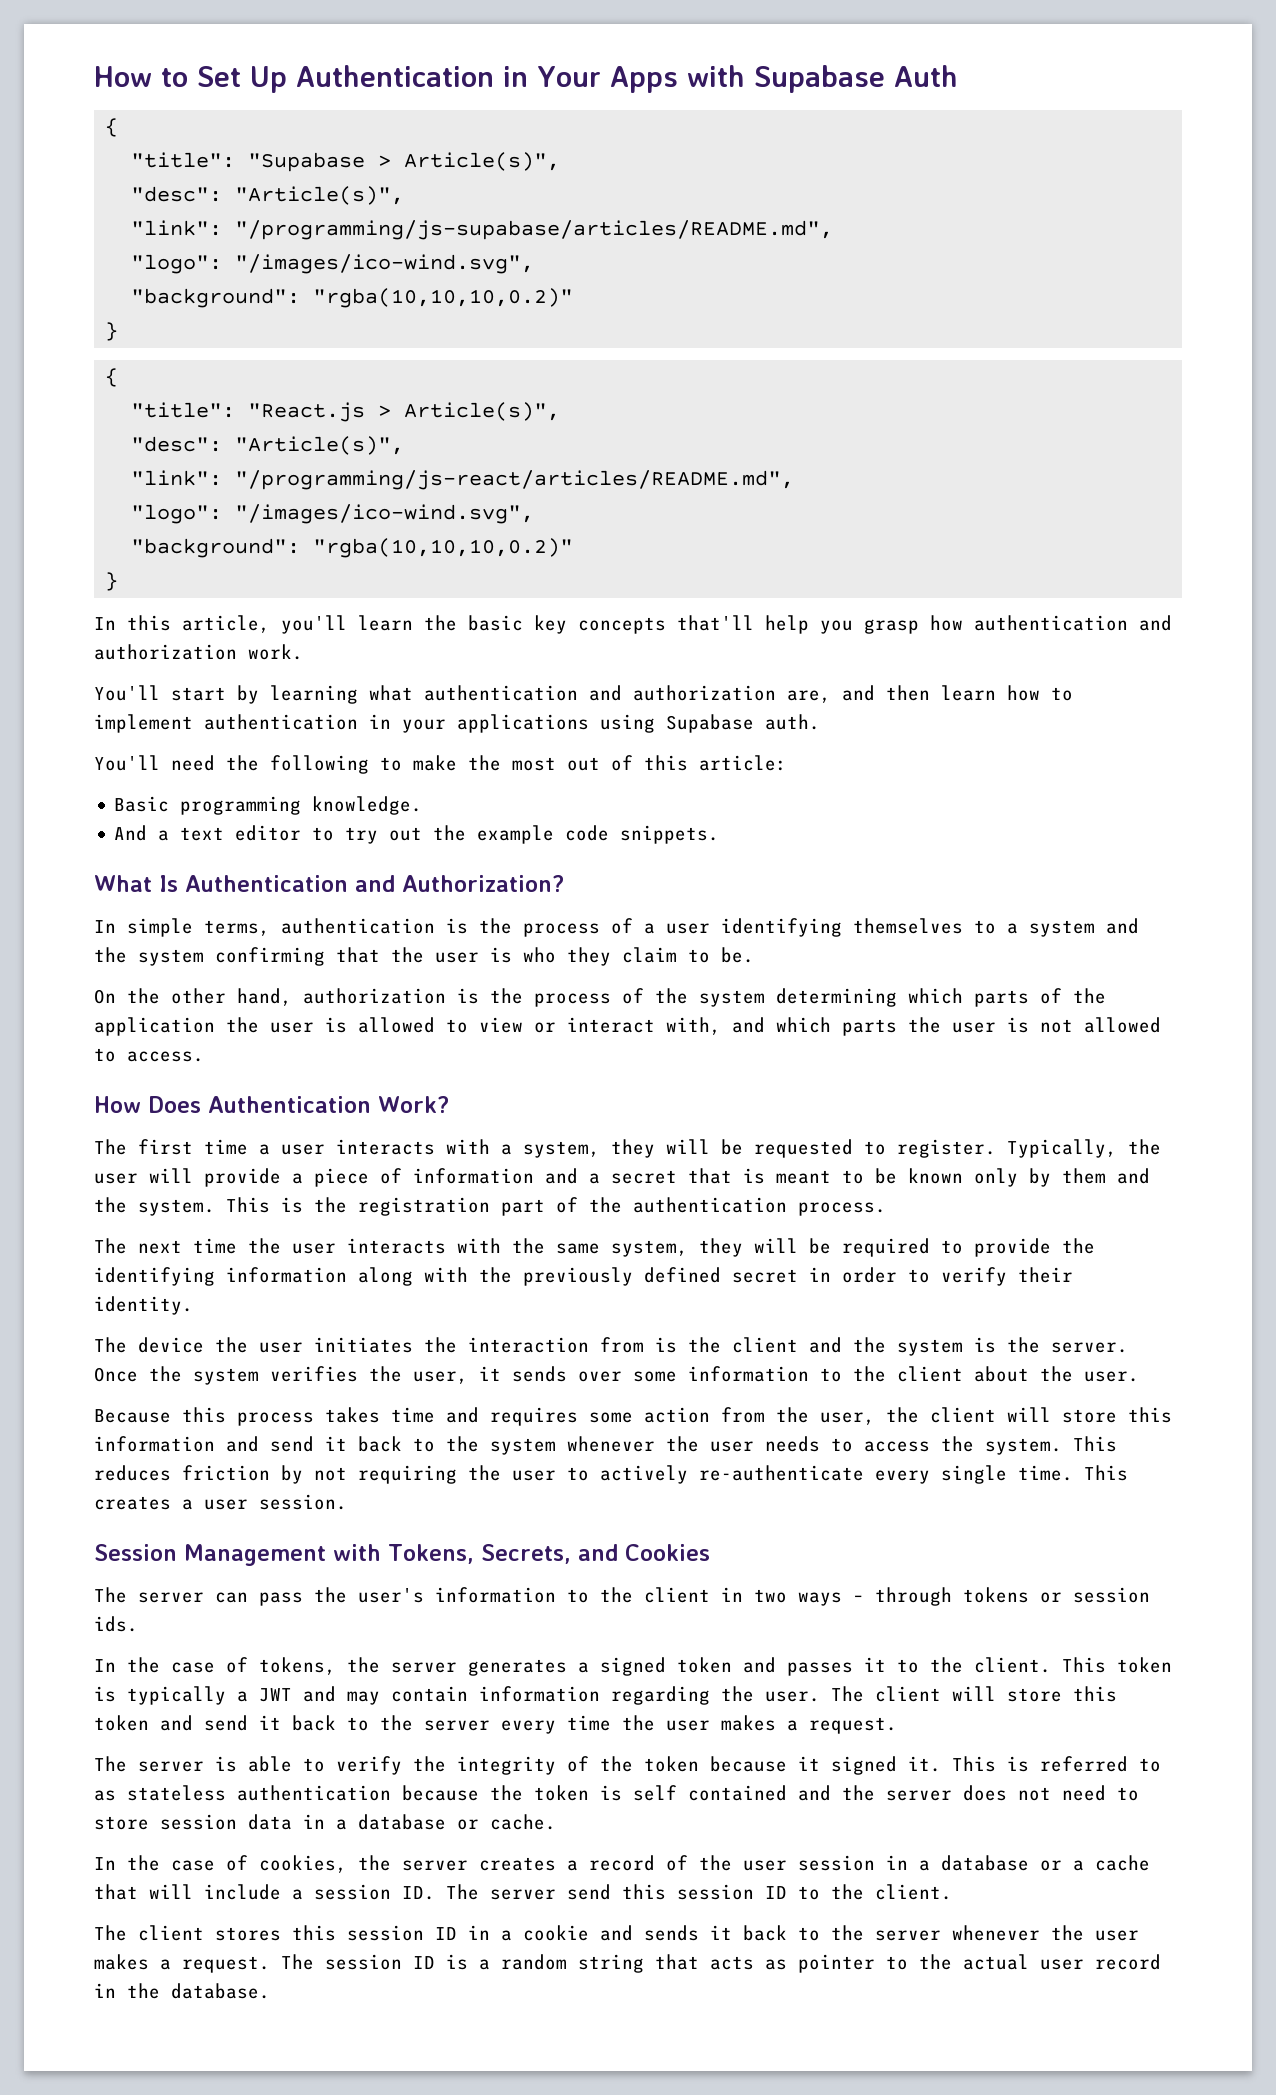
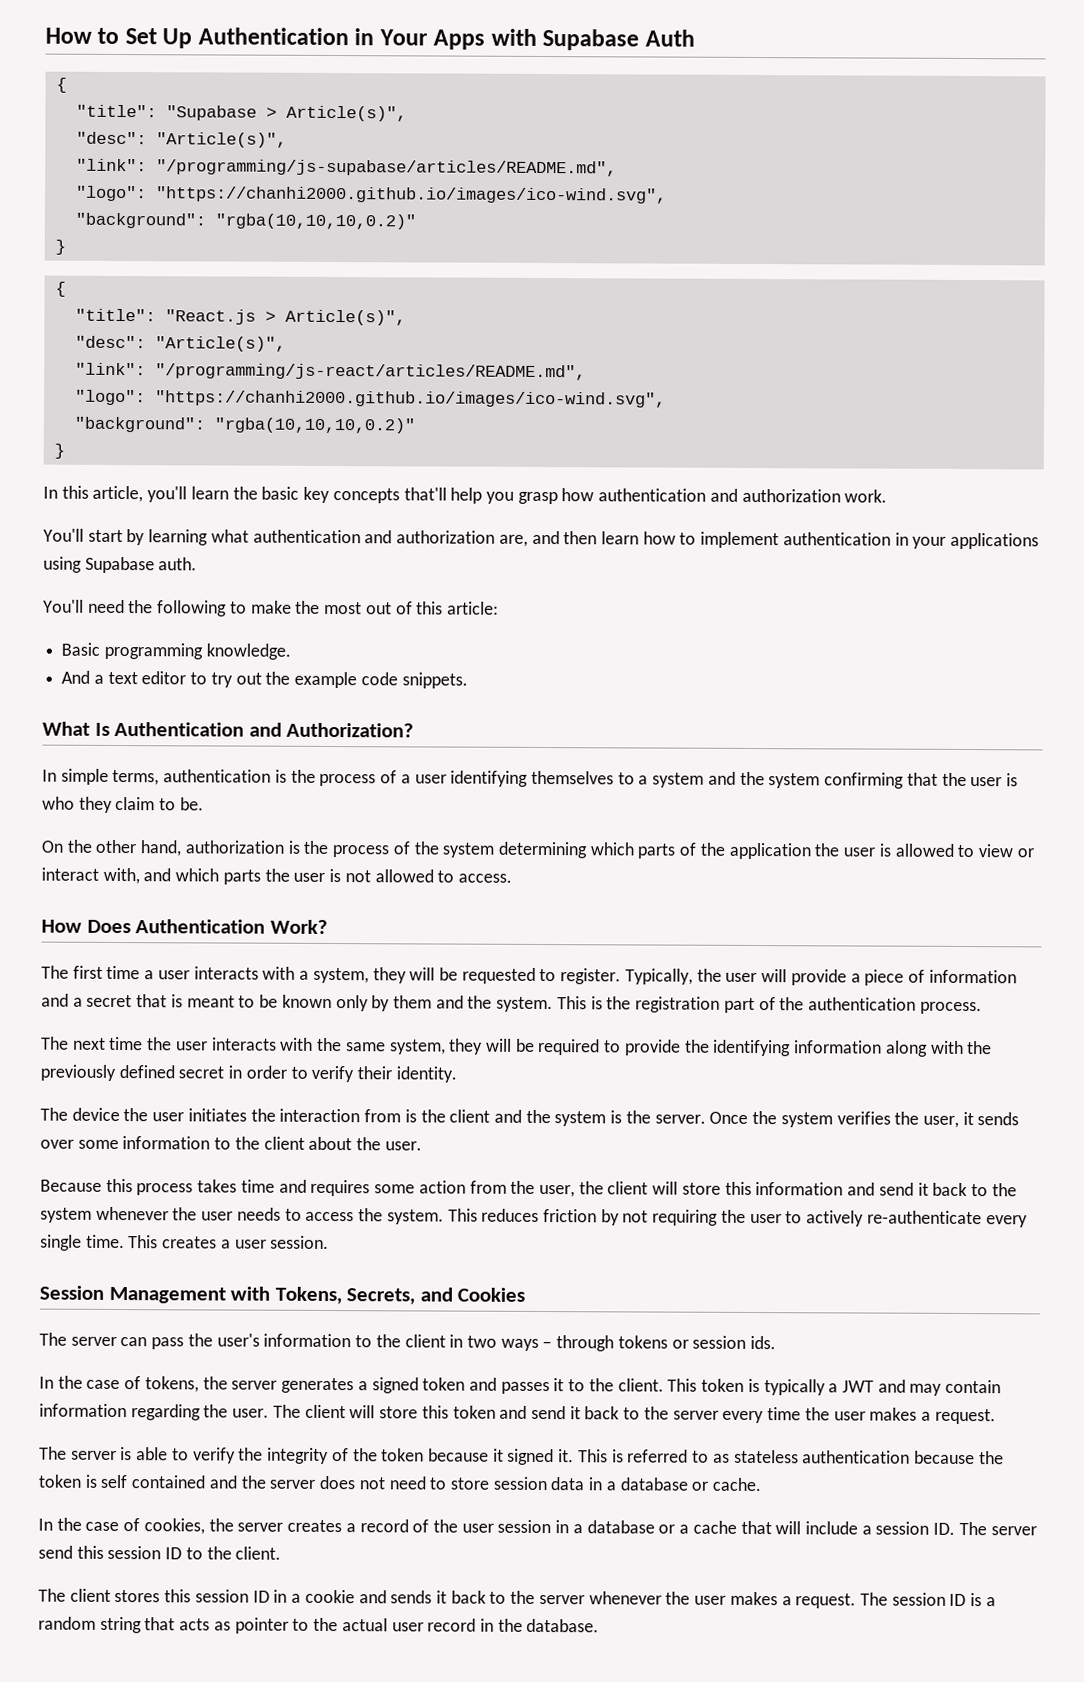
[235,254,535,274] "/images/ico-wind.svg", -> [155,186,667,204] "https://chanhi2000.github.io/images/ico-wind.svg",
[235,504,535,524] "/images/ico-wind.svg", -> [154,390,666,408] "https://chanhi2000.github.io/images/ico-wind.svg",

